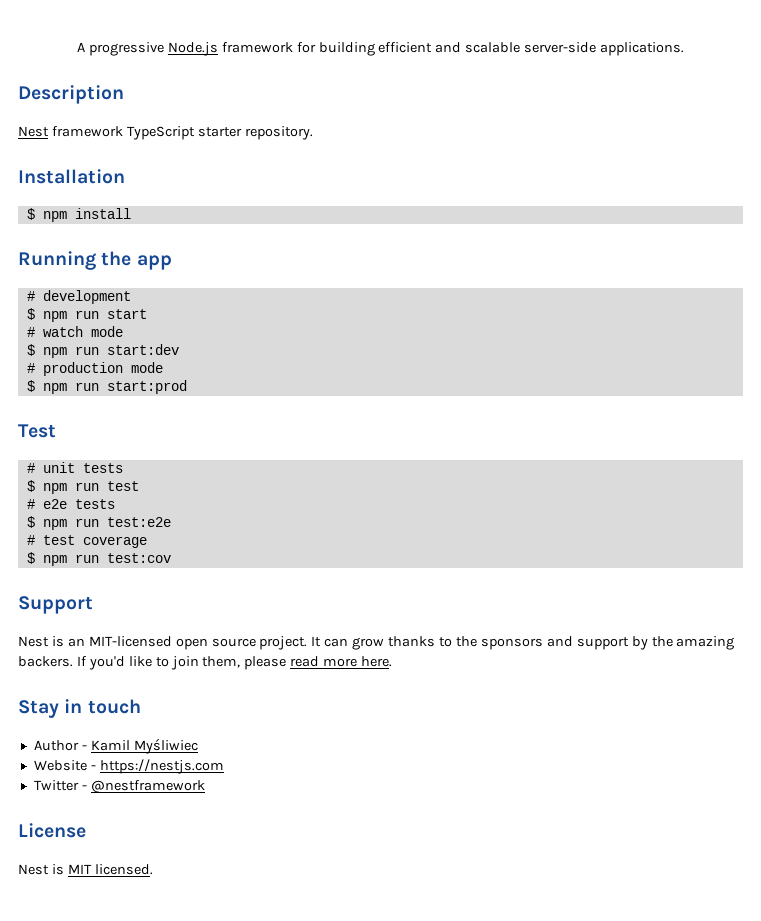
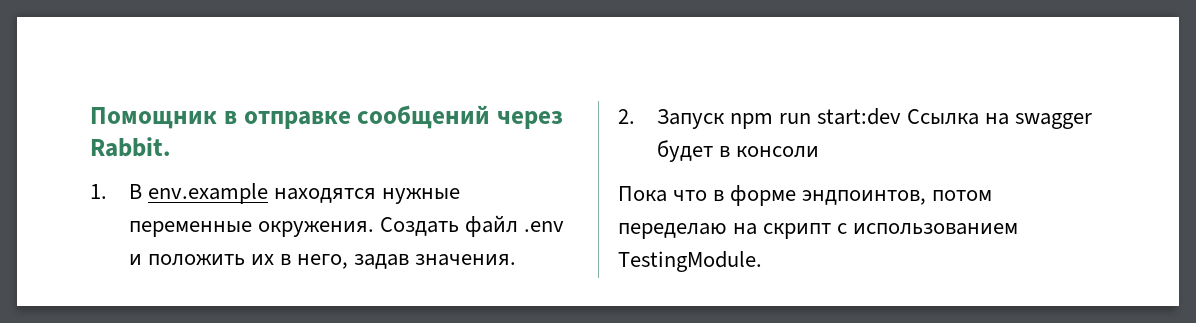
[76,42,685,56] [18,85,124,104] [18,126,313,140] [18,169,125,184] [26,208,131,222] [18,251,172,270] [26,290,131,304] [26,308,147,322] [26,326,123,337] [26,344,179,358] [26,362,163,376] [26,380,187,394] [18,424,56,438] [26,462,123,473] [26,480,139,494] [26,499,115,509] [26,516,171,530] [26,535,147,548] [26,552,171,566] [18,596,93,614] [18,636,735,650] [18,656,393,670] [18,699,141,718] [33,738,198,754] [33,759,224,774] [33,780,205,793] [18,823,86,838] [18,864,153,875] A progressive Node.js framework for building efficient and scalable server-side applications. // Description // Nest framework TypeScript starter repository. // Installation // $ npm install // Running the app // # development // $ npm run start // # watch mode // $ npm run start:dev // # production mode // $ npm run start:prod // Test // # unit tests // $ npm run test // # e2e tests // $ npm run test:e2e // # test coverage // $ npm run test:cov // Support // Nest is an MIT-licensed open source project. It can grow thanks to the sponsors and support by the amazing backers. If you'd like to join them, please read more here. // Stay in touch // Author - Kamil Myśliwiec // Website - https://nestjs.com // Twitter - @nestframework // License // Nest is MIT licensed. -> [90,105,563,129] [90,137,171,157] [90,183,460,204] [128,215,564,237] [128,254,516,269] [618,108,1092,129] [656,140,819,162] [618,185,993,206] [618,223,1019,239] [618,251,762,272] Помощник в отправке сообщений через Rabbit. // 1. В env.example находятся нужные переменные окружения. Создать файл .env и положить их в него, задав значения. // 2. Запуск npm run start:dev Ссылка на swagger будет в консоли // Пока что в форме эндпоинтов, потом переделаю на скрипт с использованием TestingModule.

